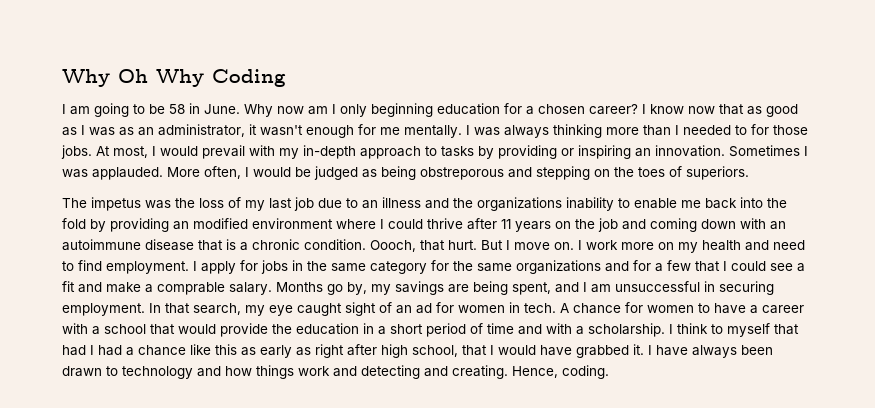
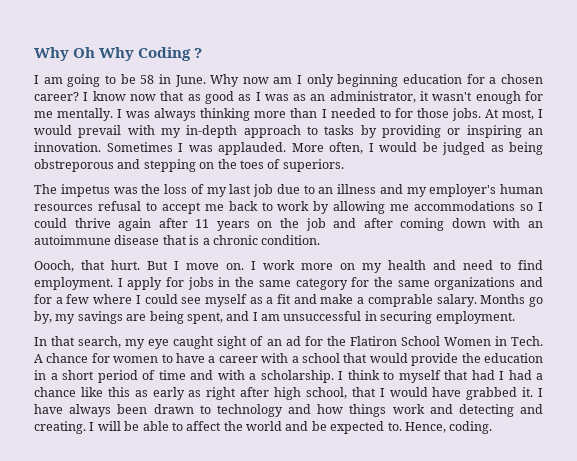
(286, 78) none -> [194,48,203,58] ?
[453,197,787,211] [62,218,376,232] the organizations inability to enable me back into the fold by providing an modified environment where -> [406,184,543,197] [34,201,534,214] my employer's human resources refusal to accept me back to work by allowing me accommodations so
(463, 223) none -> [118,218,152,231] again
(646, 224) none -> [363,218,393,228] after
(366, 244) none -> (321, 240) //
[695,261,720,272] that -> [93,294,133,304] where
(793, 267) none -> [204,294,263,307] myself as
(145, 309) none -> (515, 317) //
[458,302,556,313] women in tech. -> [326,336,543,346] the Flatiron School Women in Tech.
(508, 372) none -> [89,421,402,434] I will be able to affect the world and be expected to.

